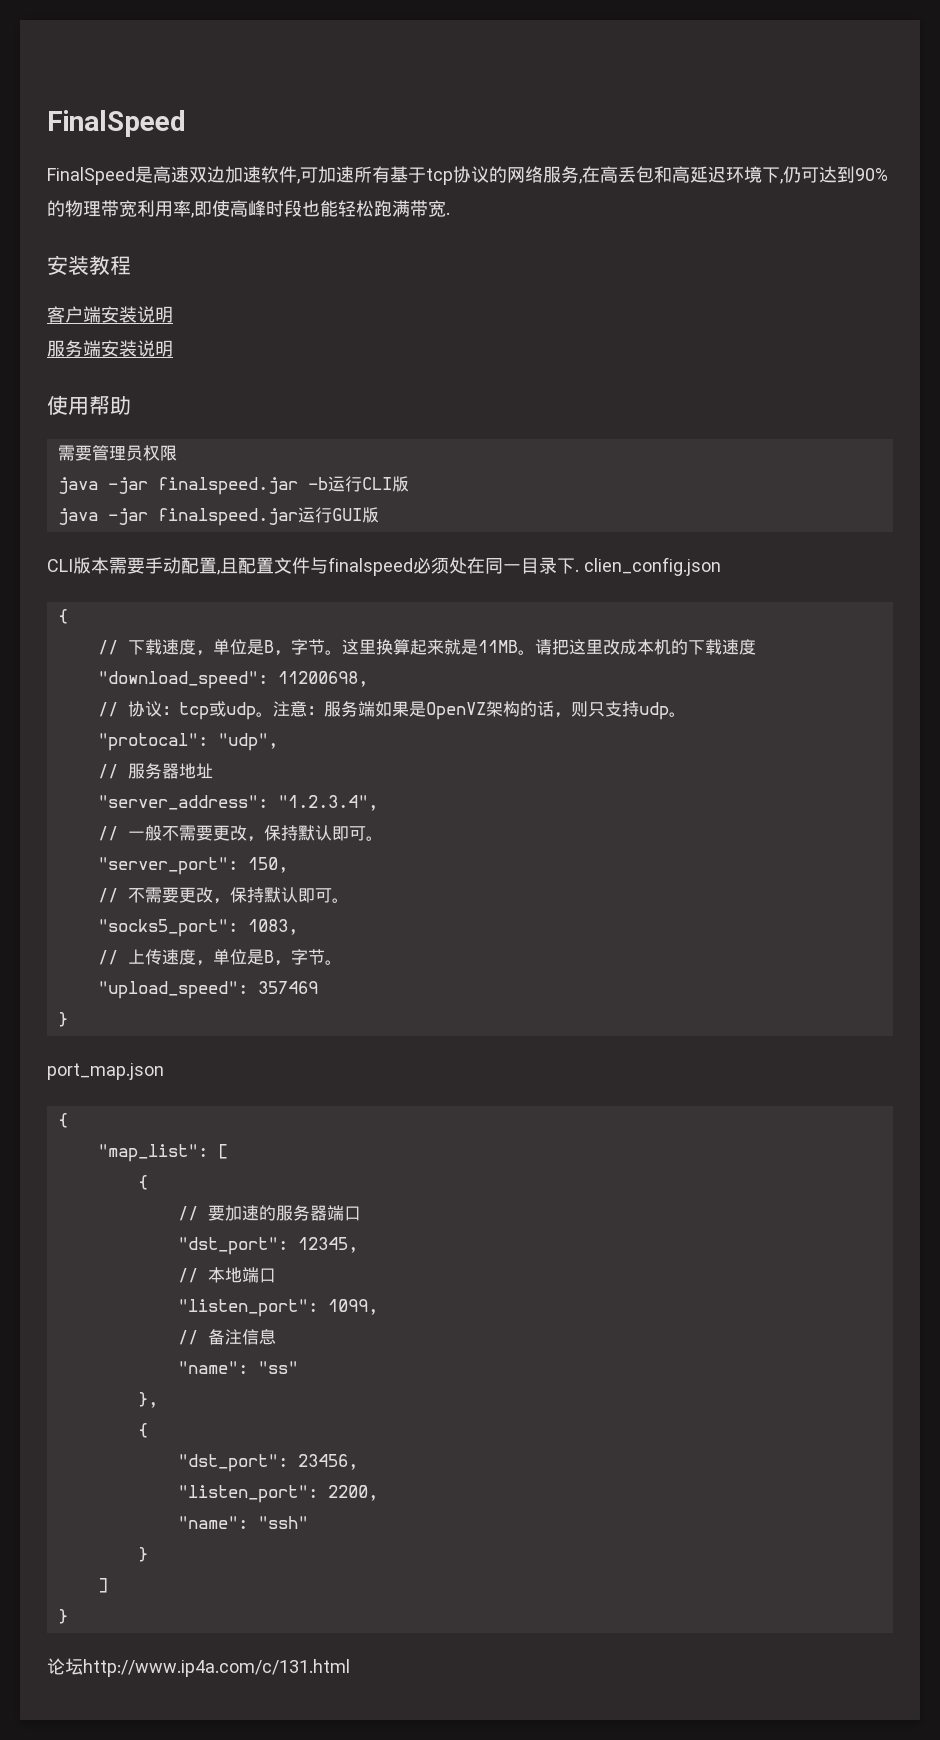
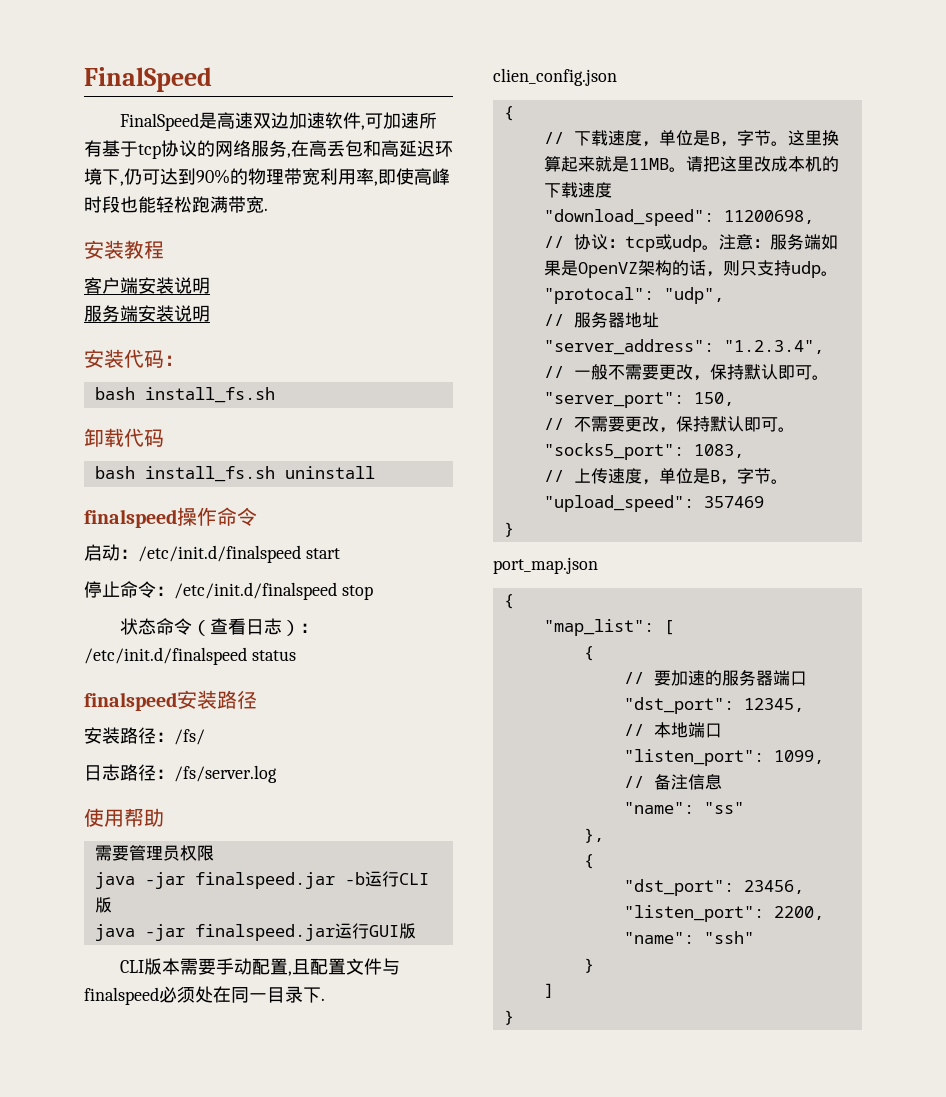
(173, 348) none -> [84,349,184,368] [94,387,275,403] [84,428,164,447] [94,466,375,482] [84,507,257,528] [84,544,340,563] [84,581,373,600] [119,618,318,636] [84,647,296,665] [84,690,257,711] [84,727,205,745] [84,764,277,783] // 安装代码： // bash install_fs.sh // 卸载代码 // bash install_fs.sh uninstall // finalspeed操作命令 // 启动：/etc/init.d/finalspeed start // 停止命令：/etc/init.d/finalspeed stop // 状态命令（查看日志）：/etc/init.d/finalspeed status // finalspeed安装路径 // 安装路径：/fs/ // 日志路径：/fs/server.log
[47,1658,350,1677] // 论坛http://www.ip4a.com/c/131.html -> (514, 1017) none

